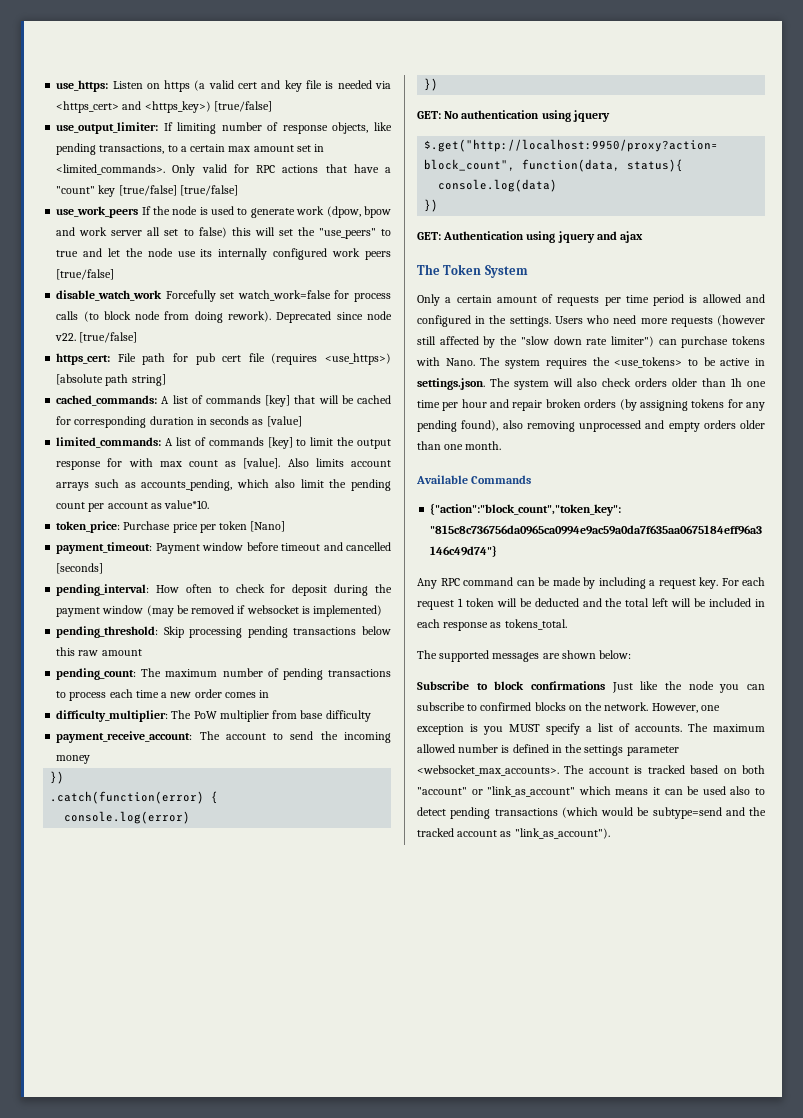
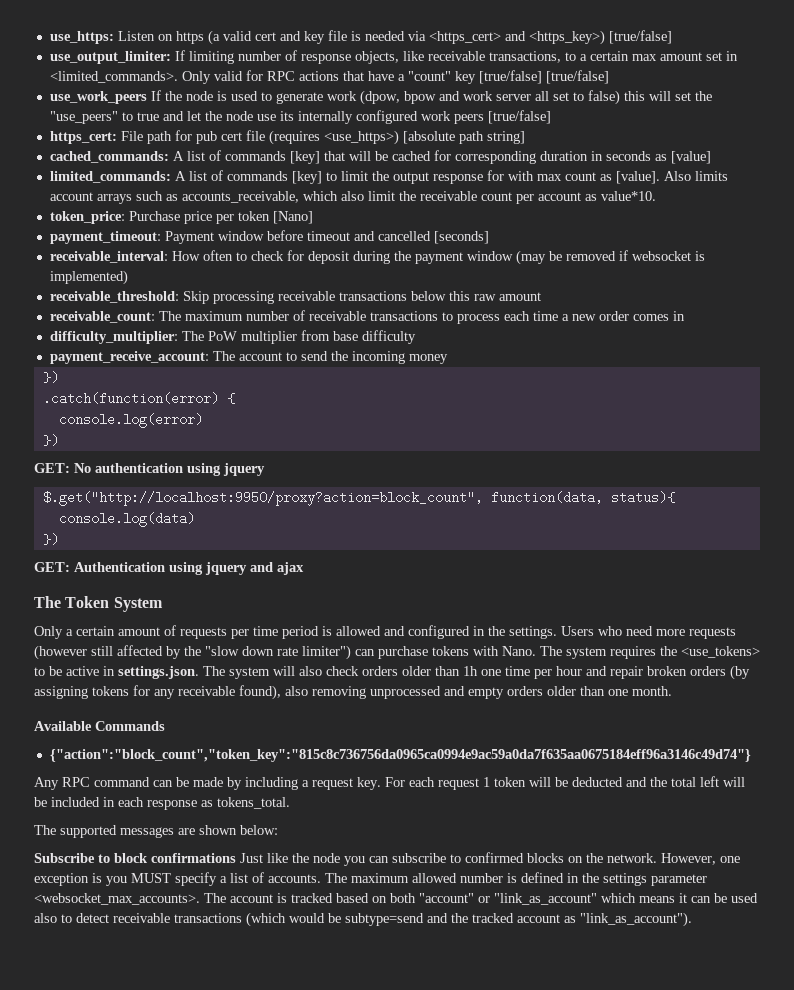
[56,143,97,155] pending -> [427,51,485,61] receivable
[56,290,391,302] [56,311,392,323] [55,332,138,343] // disable_watch_work Forcefully set watch_work=false for process calls (to block node from doing rework). Deprecated since node v22. [true/false] -> (551, 117) none
[141,479,233,491] accounts_pending, -> [181,191,299,203] accounts_receivable,
[351,479,392,491] pending -> [419,191,477,201] receivable
[56,584,150,596] pending_interval: -> [49,251,168,263] receivable_interval:
[56,626,159,638] pending_threshold: -> [49,291,179,303] receivable_threshold:
[247,626,288,638] pending -> [277,291,335,301] receivable
[56,668,137,680] pending_count: -> [49,311,155,323] receivable_count:
[282,668,323,680] pending -> [308,311,366,321] receivable
[417,420,457,432] pending -> [178,686,235,696] receivable
[450,807,491,819] pending -> [113,913,170,923] receivable

